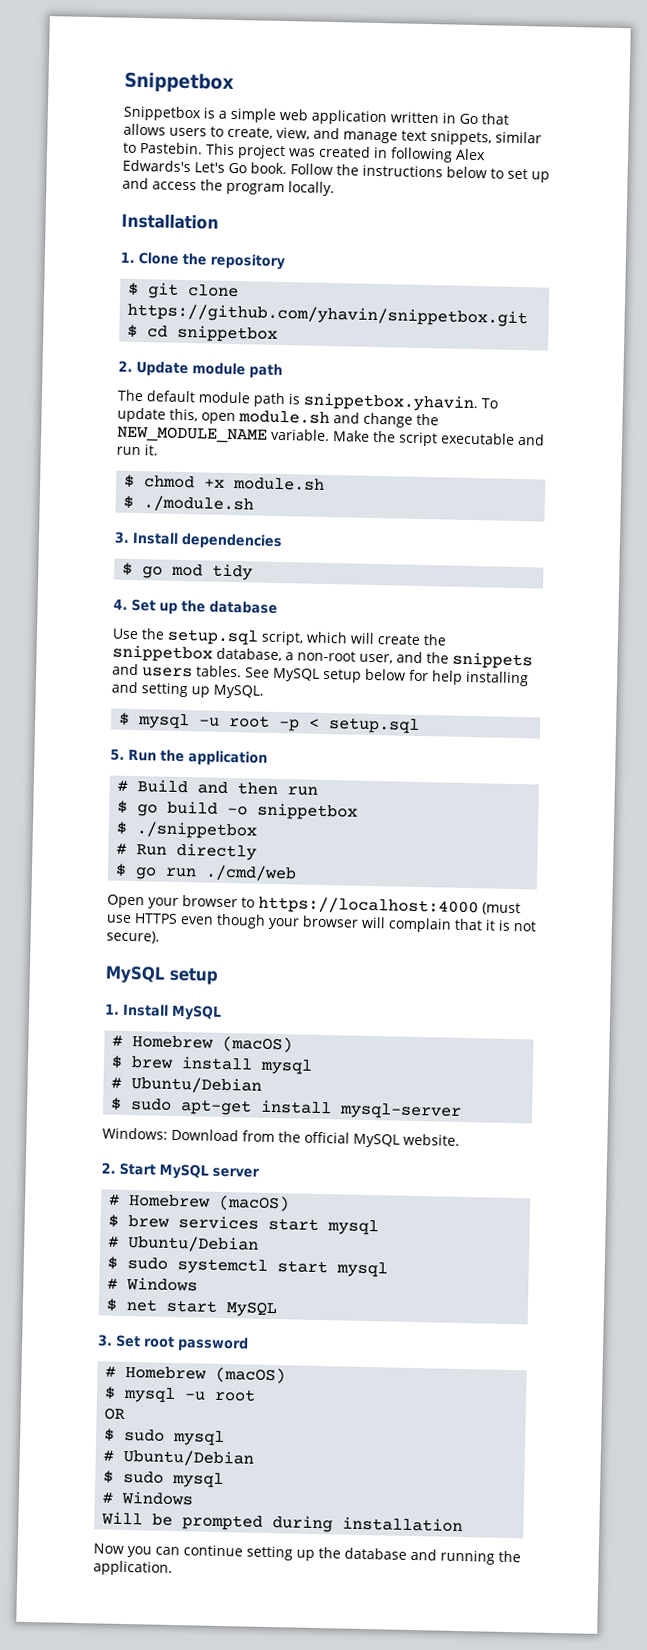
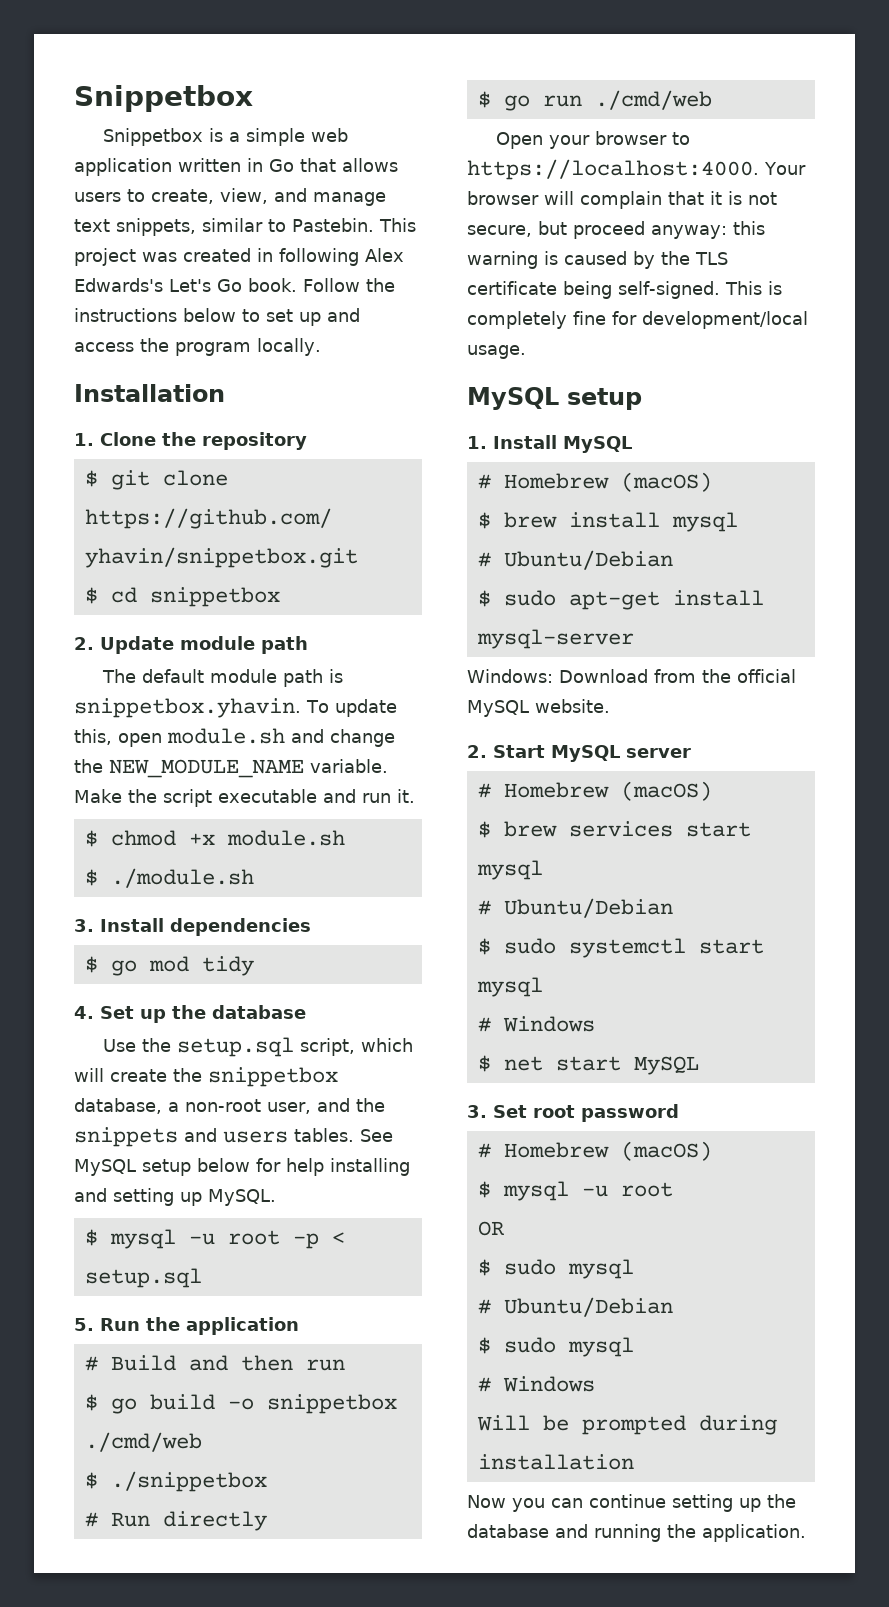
(359, 811) none -> [84,1432,202,1452] ./cmd/web
[258,895,521,917] [106,913,300,930] https://localhost:4000 (must use HTTPS even though your -> [467,159,806,180] https://localhost:4000. Your
[106,930,160,944] secure). -> [467,221,765,239] [467,251,728,269] [467,281,782,299] [467,311,808,329] [467,345,526,359] secure, but proceed anyway: this warning is caused by the TLS certificate being self-signed. This is completely fine for development/local usage.

